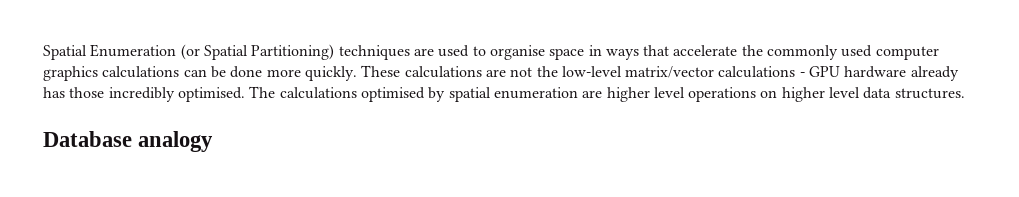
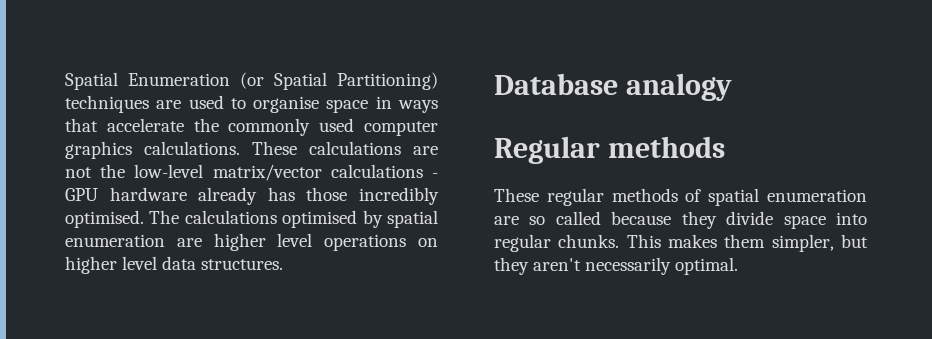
[102,66,357,81] calculations can be done more quickly. -> [144,141,240,155] calculations.
(214, 141) none -> [494,136,725,164] [494,188,867,206] [494,211,867,229] [494,234,868,252] [494,257,739,275] // Regular methods // These regular methods of spatial enumeration are so called because they divide space into regular chunks. This makes them simpler, but they aren't necessarily optimal.

